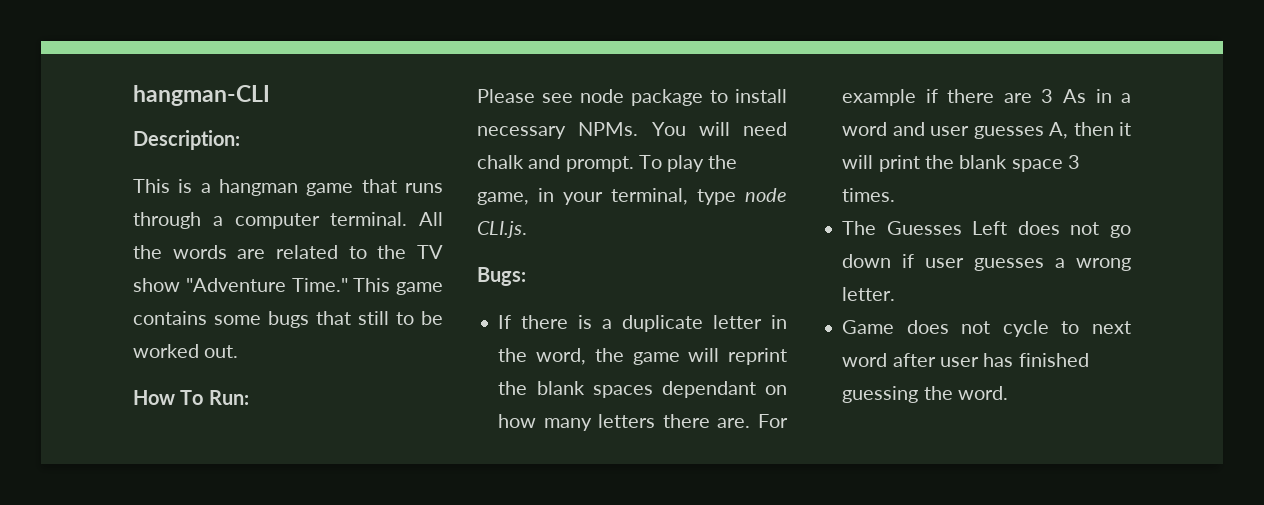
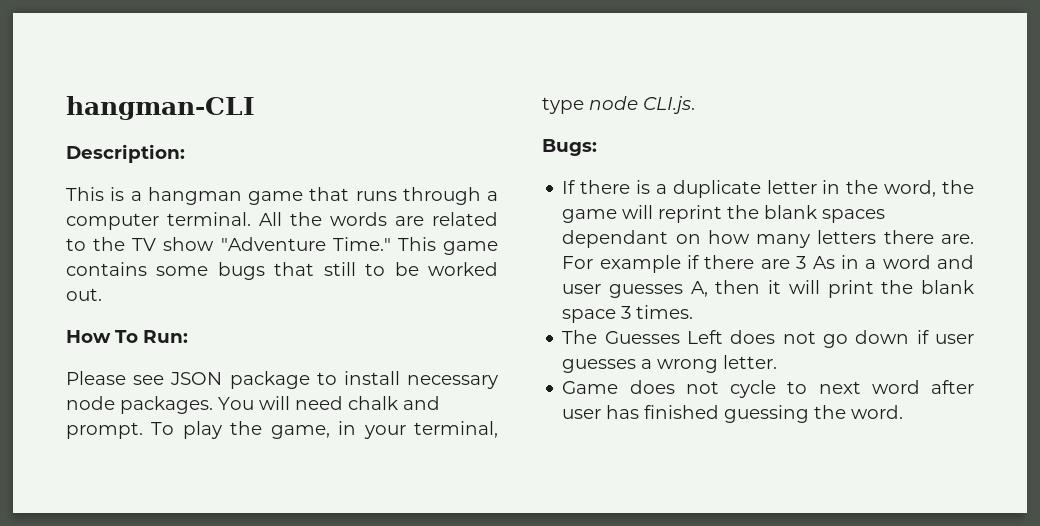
[580,89,624,103] node -> [170,372,223,385] JSON
[578,122,639,136] NPMs. -> [66,396,213,414] node packages.

